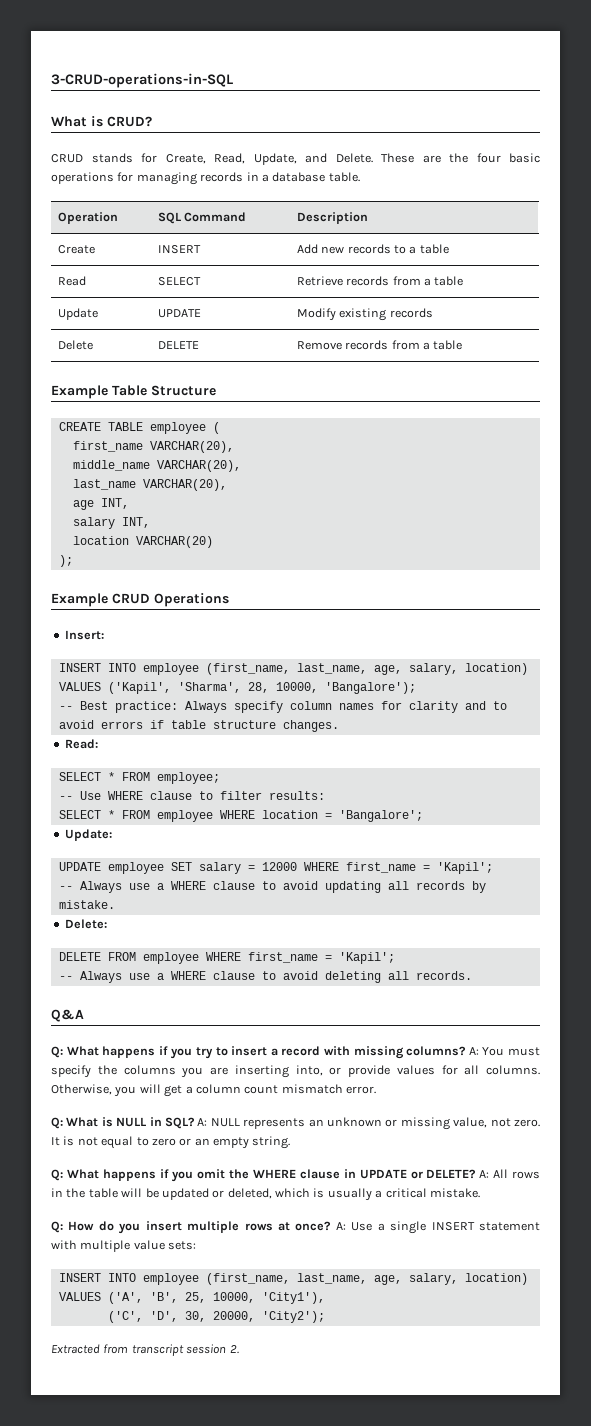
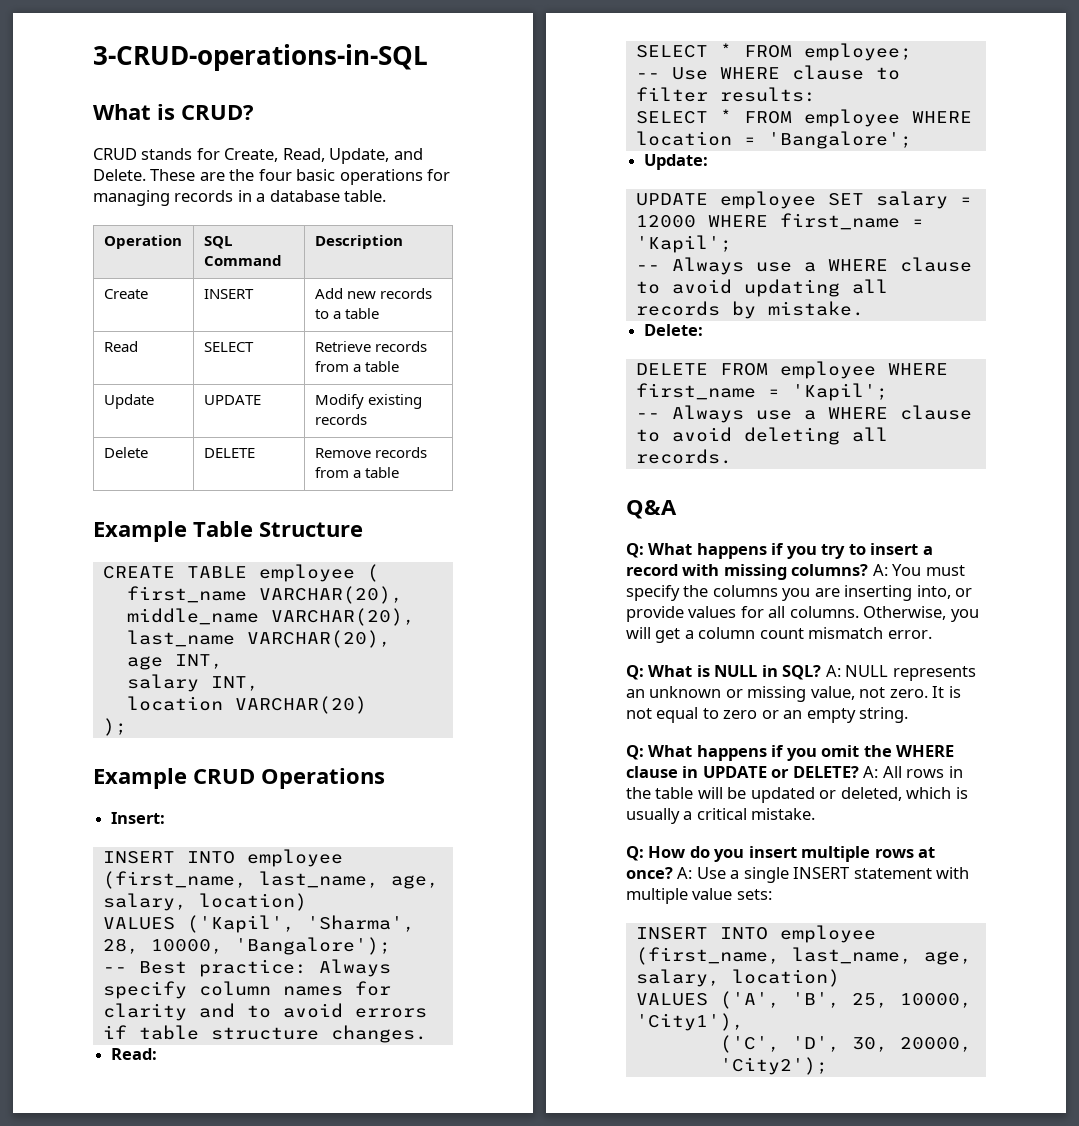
[51,1344,239,1356] // Extracted from transcript session 2. -> (828, 1066) none

